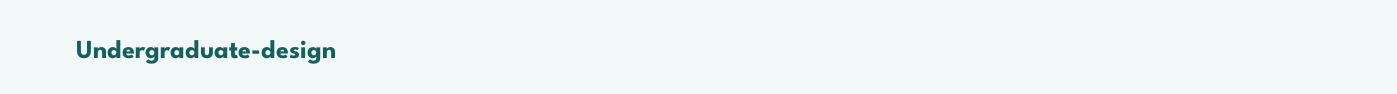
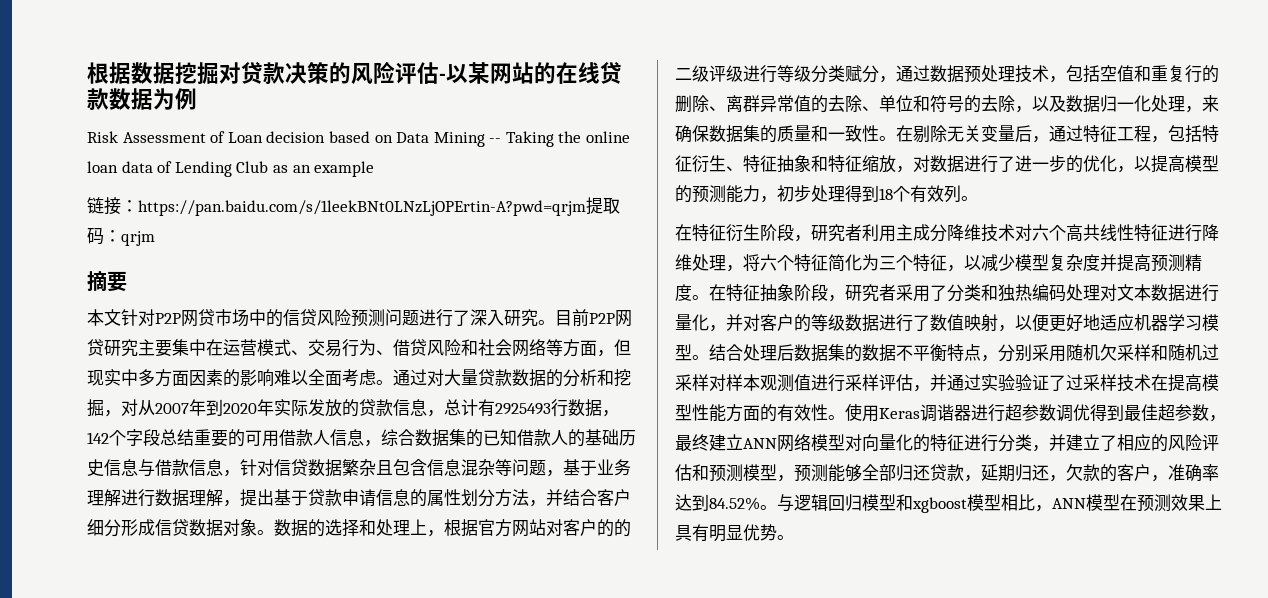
[76,40,336,64] Undergraduate-design -> [87,61,622,85] [87,88,197,110] [87,131,631,147] [87,161,375,177] [87,197,620,216] [87,227,155,246] [87,271,127,292] [87,309,632,327] [87,339,631,357] [87,369,631,387] [87,399,619,417] [87,429,636,447] [87,459,631,477] [87,489,631,507] [87,519,631,537] [675,65,1219,83] [675,95,1219,113] [675,125,1219,143] [675,155,1219,173] [675,185,978,203] [675,224,1219,242] [675,254,1202,272] [675,284,1219,302] [675,314,1219,332] [675,344,1219,362] [675,374,1219,392] [675,403,1226,422] [675,434,1219,452] [675,464,1219,482] [675,494,1222,513] [675,524,794,542] 根据数据挖掘对贷款决策的风险评估-以某网站的在线贷款数据为例 // Risk Assessment of Loan decision based on Data Mining -- Taking the online loan data of Lending Club as an example // 链接：https://pan.baidu.com/s/1leekBNt0LNzLjOPErtin-A?pwd=qrjm提取码：qrjm // 摘要 // 本文针对P2P网贷市场中的信贷风险预测问题进行了深入研究。目前P2P网贷研究主要集中在运营模式、交易行为、借贷风险和社会网络等方面，但现实中多方面因素的影响难以全面考虑。通过对大量贷款数据的分析和挖掘，对从2007年到2020年实际发放的贷款信息，总计有2925493行数据，142个字段总结重要的可用借款人信息，综合数据集的已知借款人的基础历史信息与借款信息，针对信贷数据繁杂且包含信息混杂等问题，基于业务理解进行数据理解，提出基于贷款申请信息的属性划分方法，并结合客户细分形成信贷数据对象。数据的选择和处理上，根据官方网站对客户的的二级评级进行等级分类赋分，通过数据预处理技术，包括空值和重复行的删除、离群异常值的去除、单位和符号的去除，以及数据归一化处理，来确保数据集的质量和一致性。在剔除无关变量后，通过特征工程，包括特征衍生、特征抽象和特征缩放，对数据进行了进一步的优化，以提高模型的预测能力，初步处理得到18个有效列。 // 在特征衍生阶段，研究者利用主成分降维技术对六个高共线性特征进行降维处理，将六个特征简化为三个特征，以减少模型复杂度并提高预测精度。在特征抽象阶段，研究者采用了分类和独热编码处理对文本数据进行量化，并对客户的等级数据进行了数值映射，以便更好地适应机器学习模型。结合处理后数据集的数据不平衡特点，分别采用随机欠采样和随机过采样对样本观测值进行采样评估，并通过实验验证了过采样技术在提高模型性能方面的有效性。使用Keras调谐器进行超参数调优得到最佳超参数，最终建立ANN网络模型对向量化的特征进行分类，并建立了相应的风险评估和预测模型，预测能够全部归还贷款，延期归还，欠款的客户，准确率达到84.52%。与逻辑回归模型和xgboost模型相比，ANN模型在预测效果上具有明显优势。

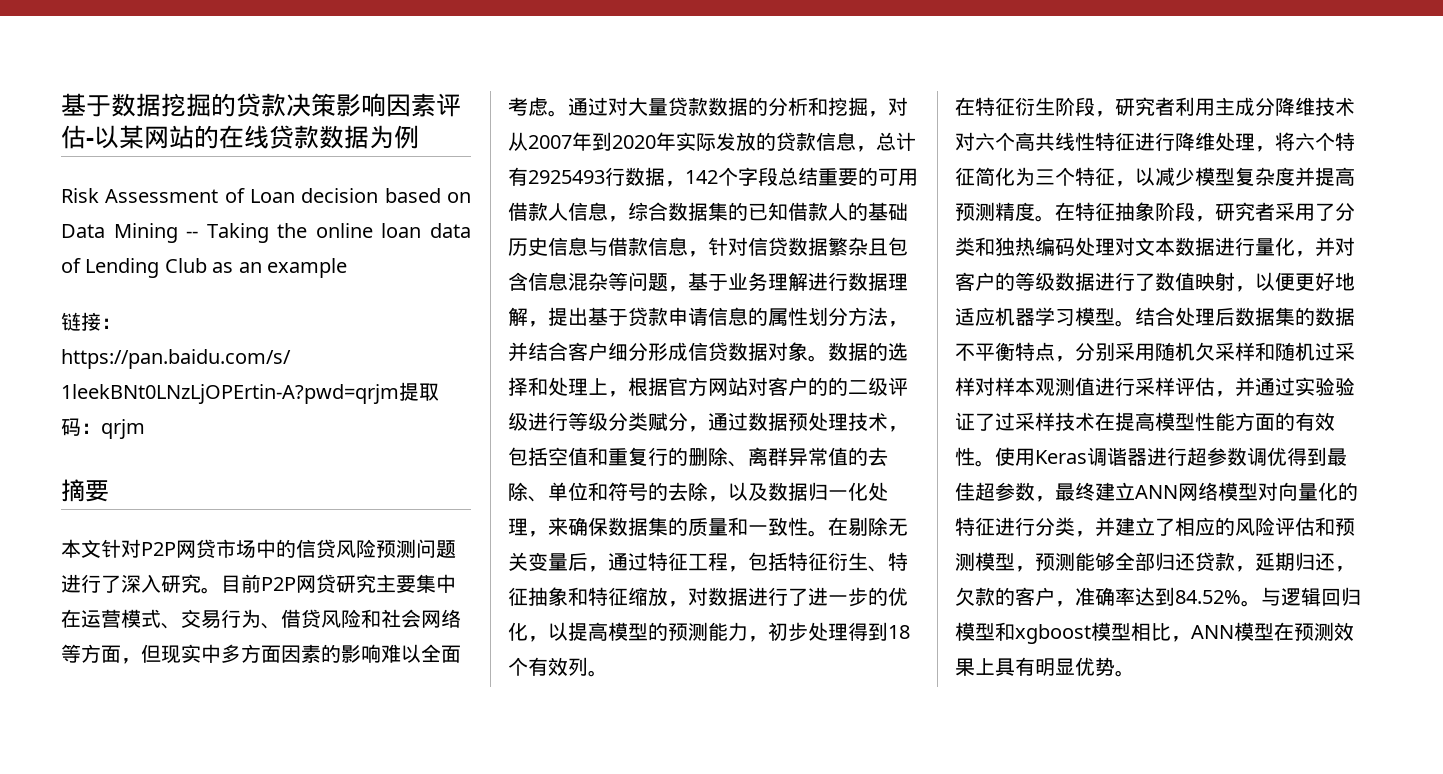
[87,62,131,84] 根据 -> [61,93,111,117] 基于
[219,62,241,84] 对 -> [211,93,236,117] 的
[329,61,395,85] 的风险 -> [336,93,436,117] 影响因素

